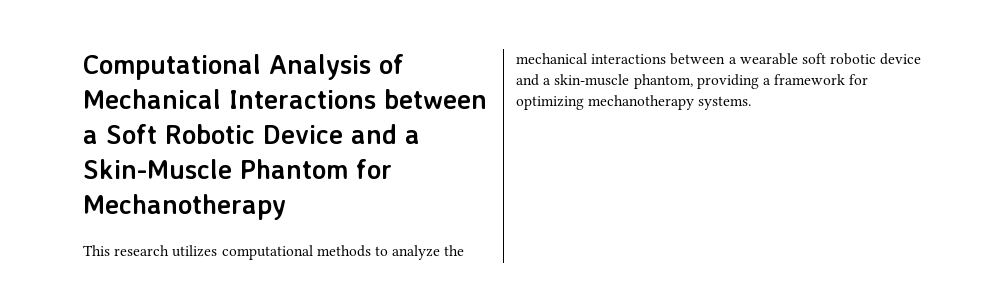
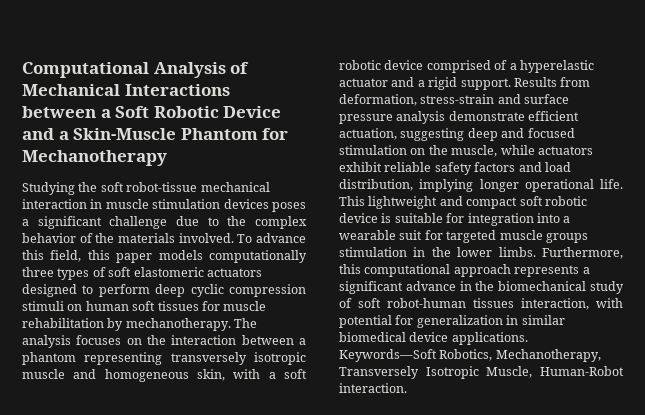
[83,245,465,260] [516,53,922,65] [516,74,869,89] [516,95,752,110] This research utilizes computational methods to analyze the mechanical interactions between a wearable soft robotic device and a skin-muscle phantom, providing a framework for optimizing mechanotherapy systems. -> [22,182,270,195] [22,199,306,212] [22,216,307,229] [22,233,306,243] [22,250,307,263] [22,267,262,280] [22,284,306,297] [22,301,267,311] [22,318,258,331] [22,335,306,348] [22,352,306,365] [22,369,307,382] [339,60,594,73] [339,77,591,90] [339,94,570,106] [339,111,580,124] [339,128,575,141] [339,145,593,157] [339,162,571,175] [339,179,623,192] [339,196,587,209] [339,213,571,226] [339,230,588,243] [339,247,623,259] [339,264,590,277] [339,281,624,294] [339,298,623,310] [339,315,565,328] [339,332,528,345] [339,349,601,362] [339,366,624,379] [339,383,407,393] Studying the soft robot-tissue mechanical interaction in muscle stimulation devices poses a significant challenge due to the complex behavior of the materials involved. To advance this field, this paper models computationally three types of soft elastomeric actuators designed to perform deep cyclic compression stimuli on human soft tissues for muscle rehabilitation by mechanotherapy. The analysis focuses on the interaction between a phantom representing transversely isotropic muscle and homogeneous skin, with a soft robotic device comprised of a hyperelastic actuator and a rigid support. Results from deformation, stress-strain and surface pressure analysis demonstrate efficient actuation, suggesting deep and focused stimulation on the muscle, while actuators exhibit reliable safety factors and load distribution, implying longer operational life. This lightweight and compact soft robotic device is suitable for integration into a wearable suit for targeted muscle groups stimulation in the lower limbs. Furthermore, this computational approach represents a significant advance in the biomechanical study of soft robot-human tissues interaction, with potential for generalization in similar biomedical device applications. Keywords—Soft Robotics, Mechanotherapy, Transversely Isotropic Muscle, Human-Robot interaction.

